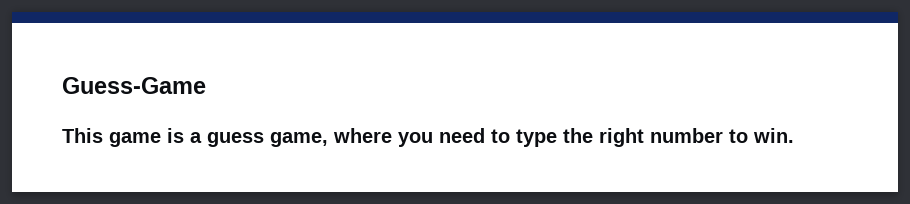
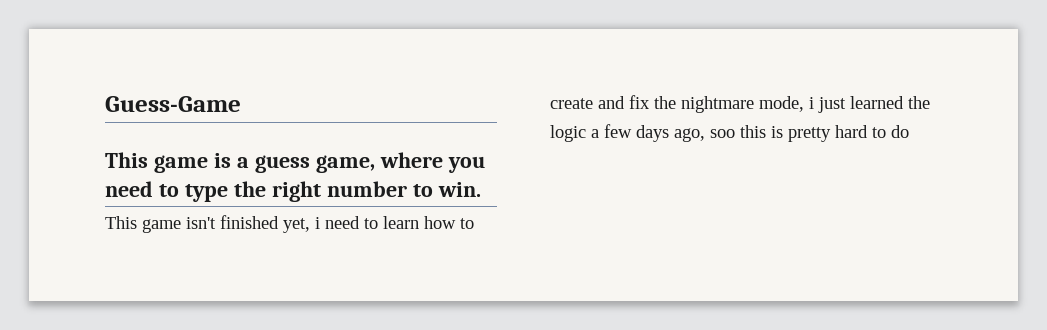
(794, 135) none -> [105,215,474,233] [550,95,930,113] [550,124,909,142] // This game isn't finished yet, i need to learn how to create and fix the nightmare mode, i just learned the logic a few days ago, soo this is pretty hard to do

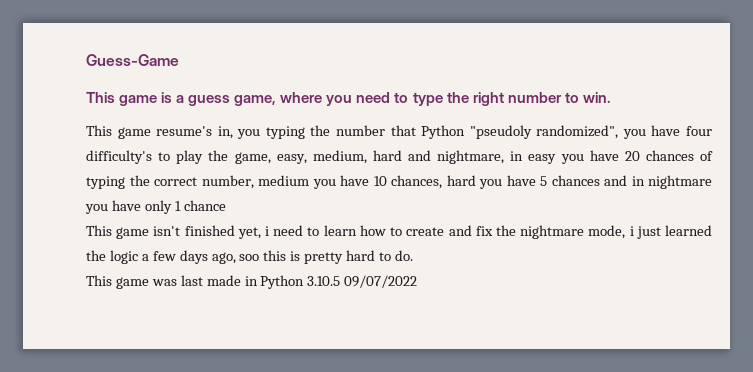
(481, 189) none -> [86,125,712,139] [86,150,713,164] [86,175,712,189] [85,200,226,214] // This game resume's in, you typing the number that Python "pseudoly randomized", you have four difficulty's to play the game, easy, medium, hard and nightmare, in easy you have 20 chances of typing the correct number, medium you have 10 chances, hard you have 5 chances and in nightmare you have only 1 chance
[891,125,909,138] do -> [394,250,413,261] [86,275,418,289] do. // This game was last made in Python 3.10.5 09/07/2022

